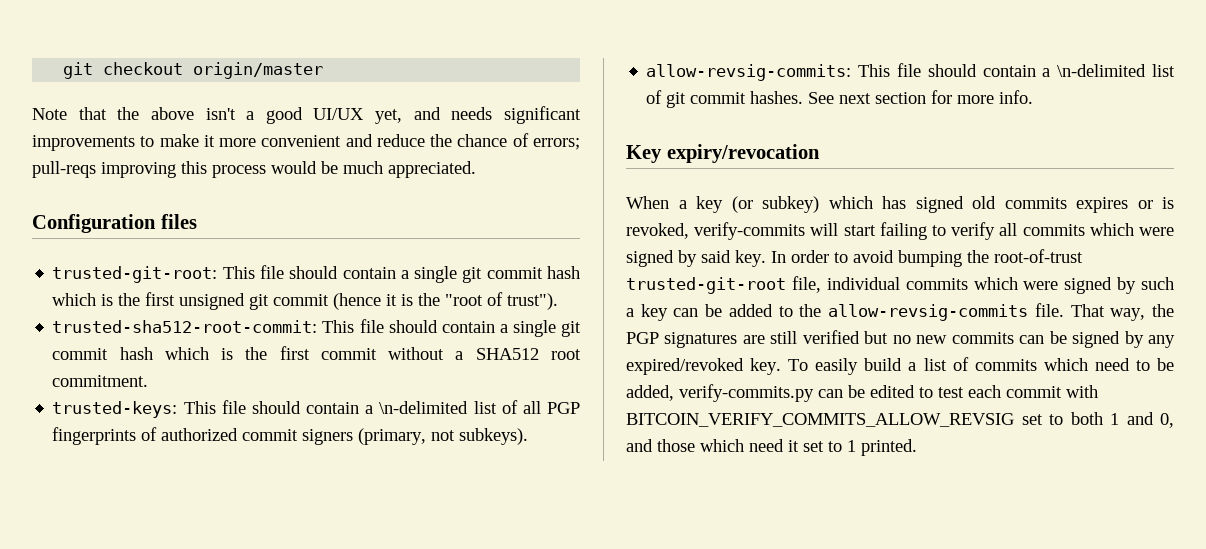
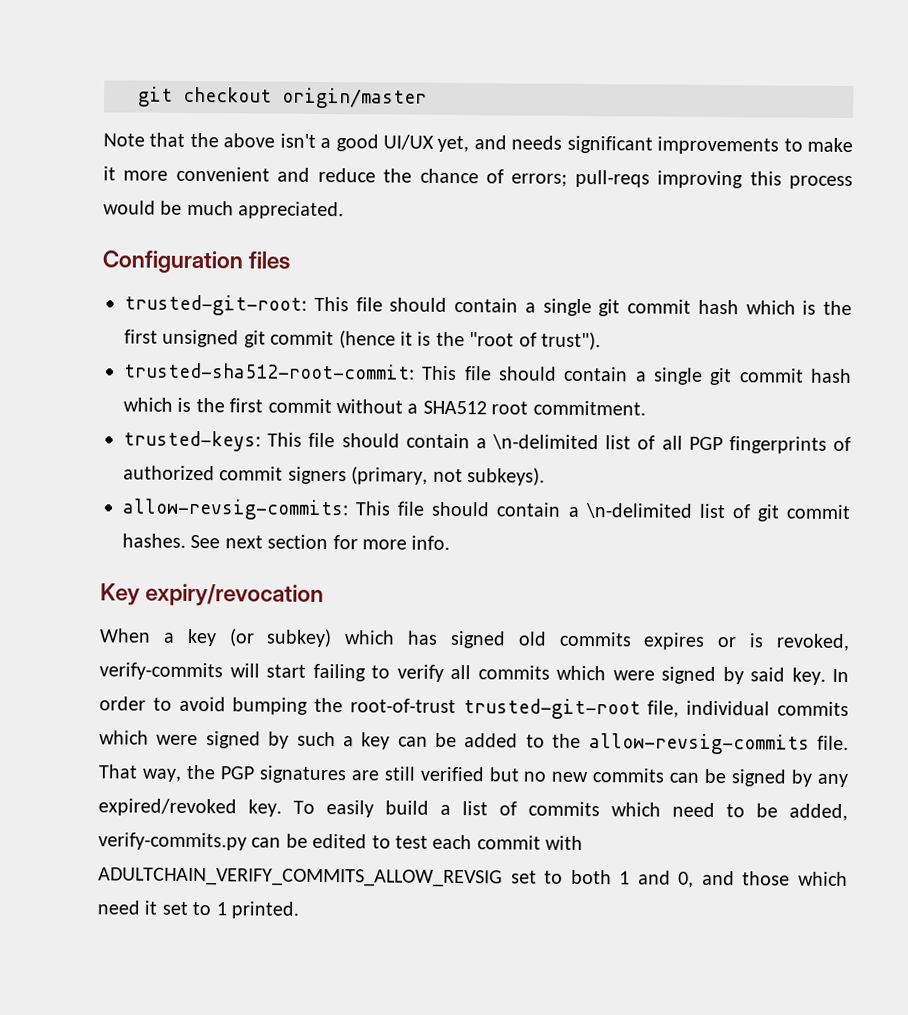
[626,413,1014,427] BITCOIN_VERIFY_COMMITS_ALLOW_REVSIG -> [98,867,503,888] ADULTCHAIN_VERIFY_COMMITS_ALLOW_REVSIG

